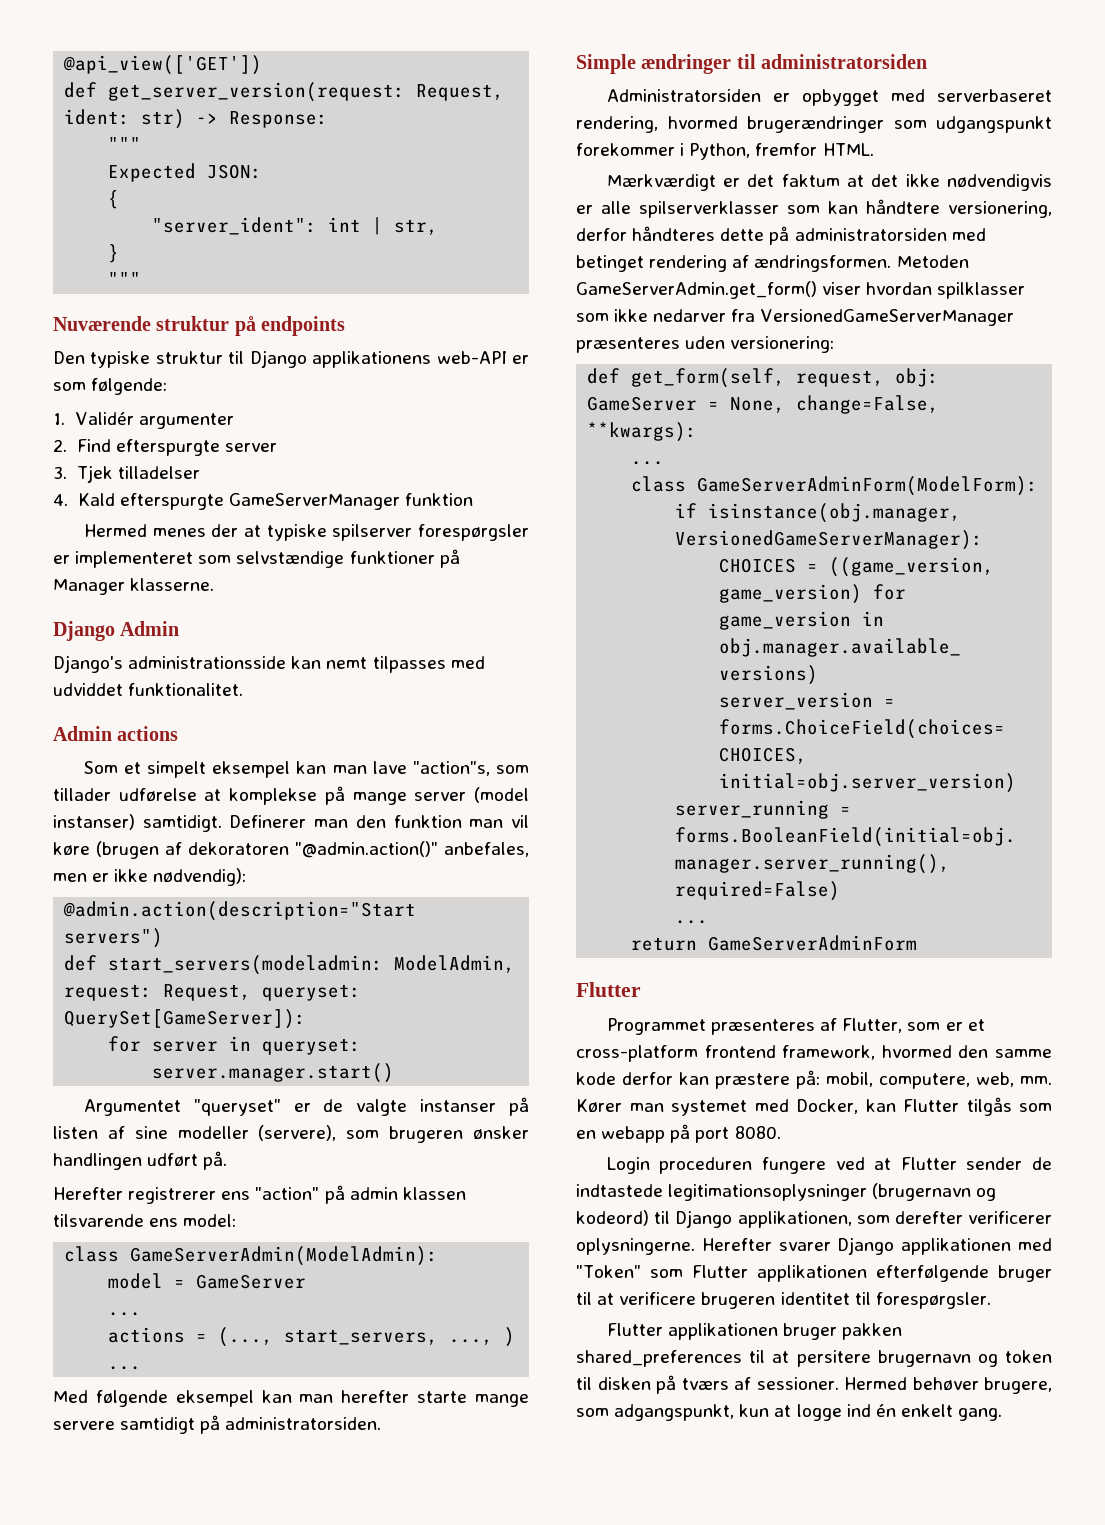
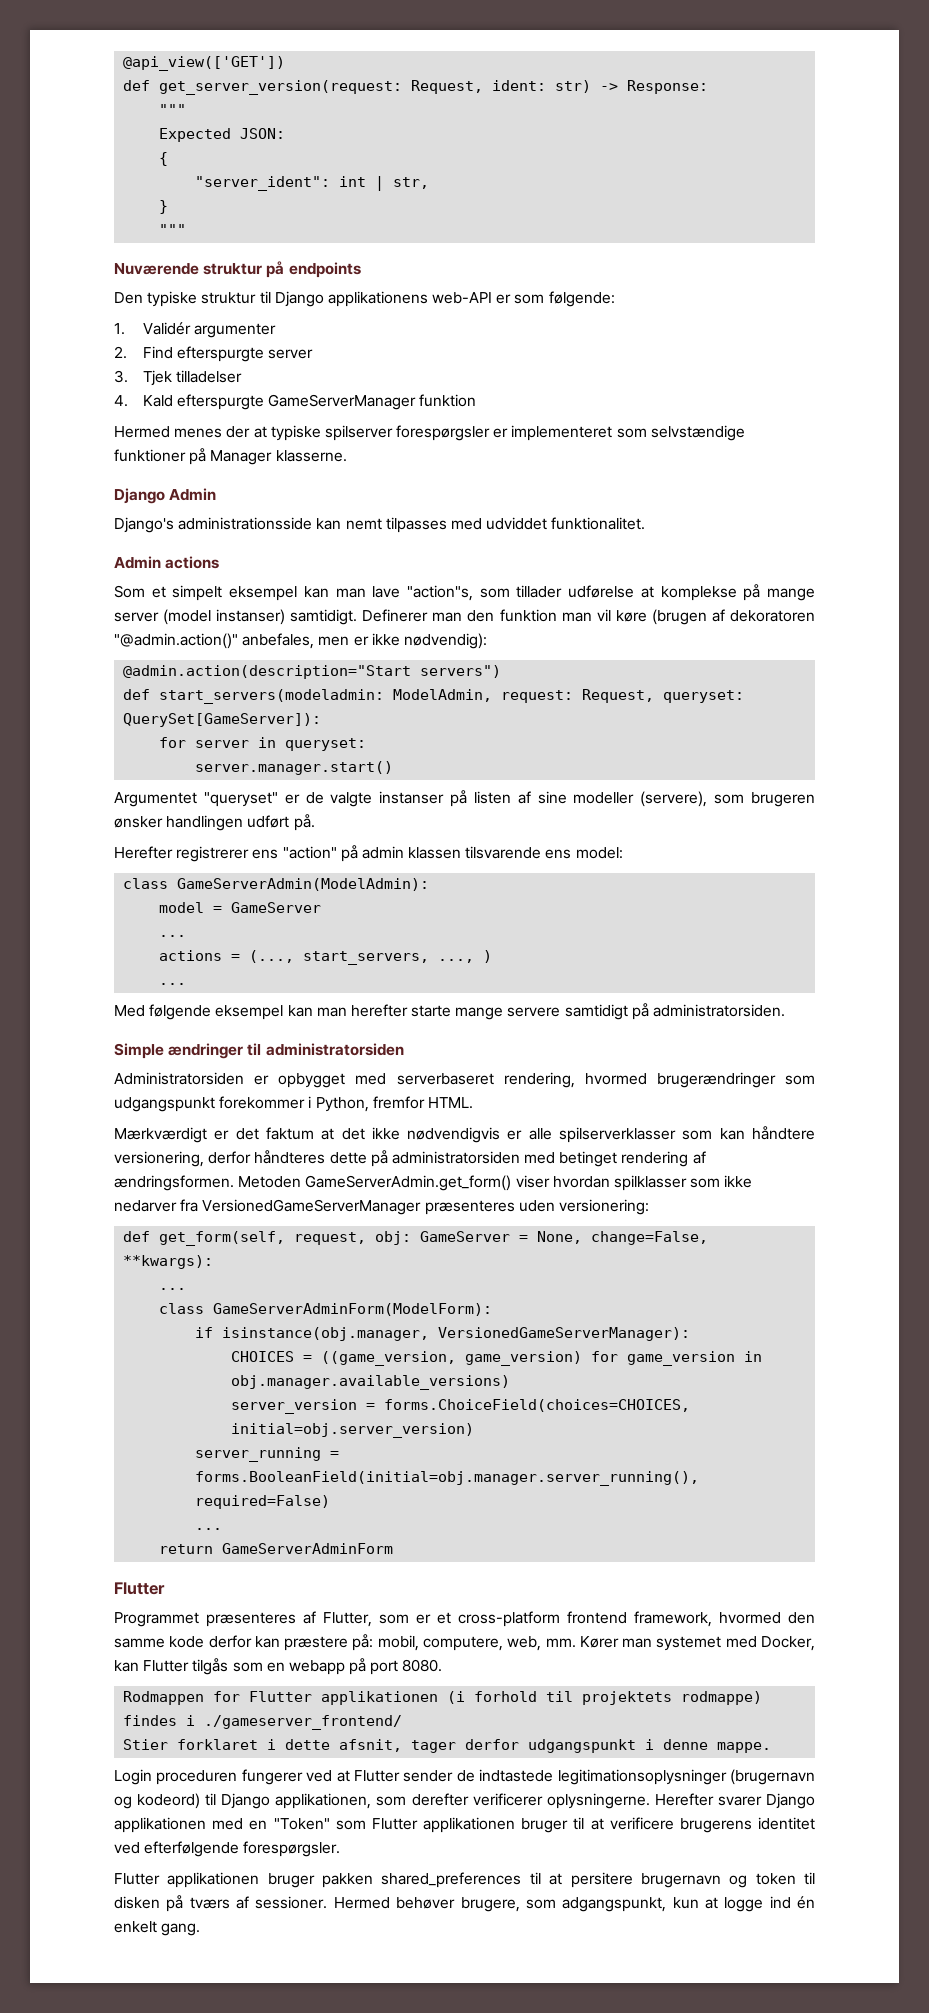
(781, 1132) none -> [123,1691,763,1705] [123,1715,403,1730] [123,1739,772,1753] // Rodmappen for Flutter applikationen (i forhold til projektets rodmappe) findes i ./gameserver_frontend/ // Stier forklaret i dette afsnit, tager derfor udgangspunkt i denne mappe.
[762,1157,827,1174] fungere -> [241,1769,303,1785] fungerer
(1052, 1244) none -> [249,1820,268,1830] en
[875,1265,989,1282] efterfølgende -> (515, 1825) none
[701,1292,871,1309] brugeren identitet til -> [679,1817,815,1833] [114,1841,240,1857] brugerens identitet ved efterfølgende

